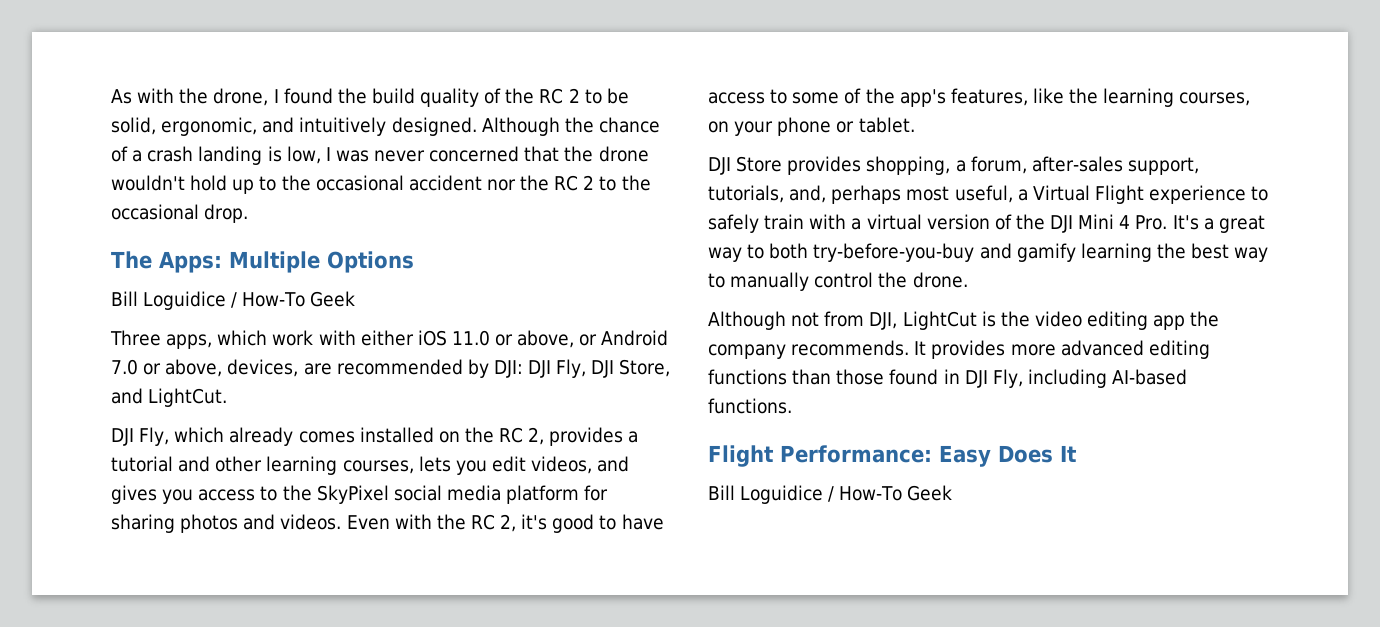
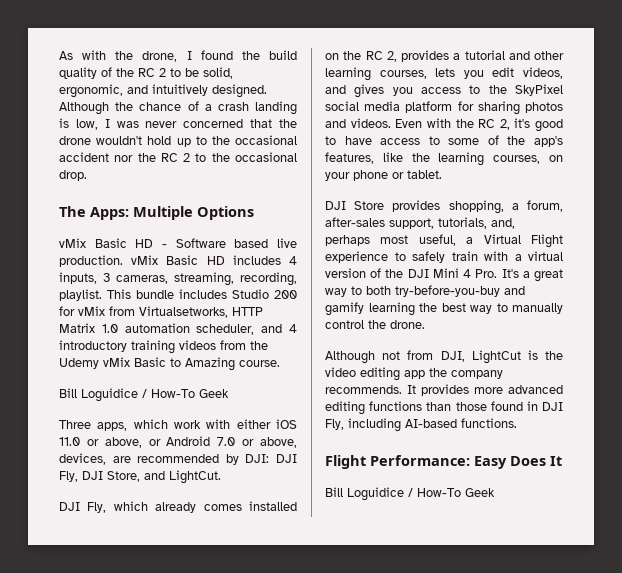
(414, 262) none -> [59,238,297,248] [59,255,297,267] [59,272,297,286] [59,289,297,301] [59,306,263,318] [59,323,297,335] [59,340,268,354] [59,357,280,371] // vMix Basic HD - Software based live production. vMix Basic HD includes 4 inputs, 3 cameras, streaming, recording, playlist. This bundle includes Studio 200 for vMix from Virtualsetworks, HTTP Matrix 1.0 automation scheduler, and 4 introductory training videos from the Udemy vMix Basic to Amazing course.

